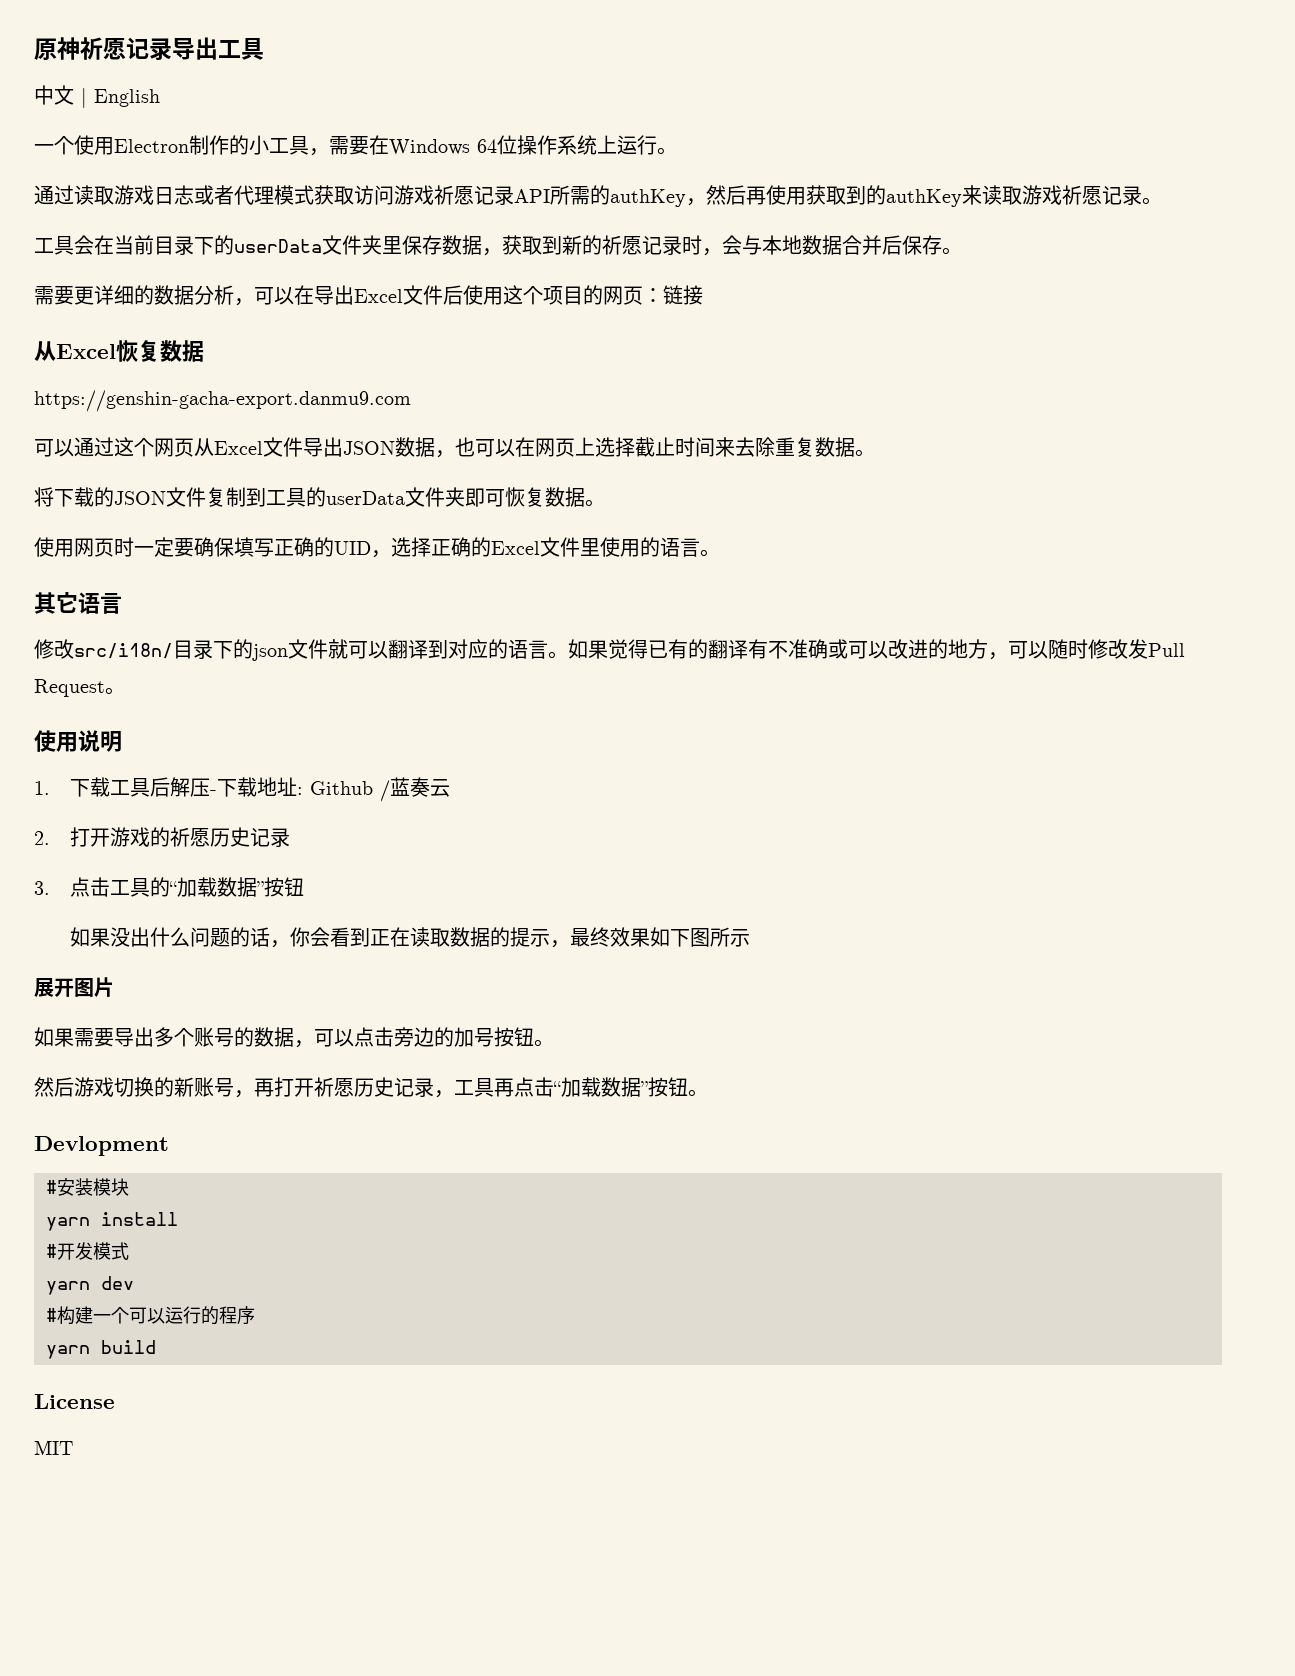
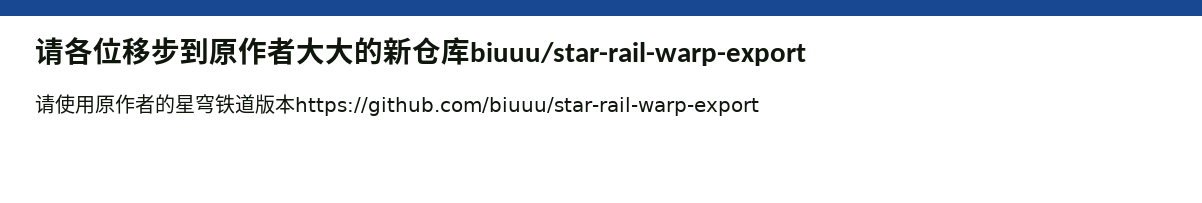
[34,37,264,61] [34,85,160,108] [34,135,677,156] [34,185,1162,207] [34,235,962,256] [34,285,703,306] [34,340,204,362] [34,390,411,412] [34,437,875,458] [34,487,605,507] [34,537,720,558] [34,592,122,614] [34,639,1185,661] [34,679,125,697] [34,730,122,752] [34,777,451,802] [34,827,291,847] [34,877,305,897] [70,927,751,948] [34,977,114,997] [34,1027,554,1048] [34,1077,708,1098] [34,1136,169,1156] [46,1178,129,1196] [46,1212,178,1231] [46,1242,129,1260] [46,1276,134,1295] [46,1306,255,1325] [46,1340,156,1359] [34,1394,115,1409] [34,1440,73,1455] 原神祈愿记录导出工具 // 中文 | English // 一个使用Electron制作的小工具，需要在Windows 64位操作系统上运行。 // 通过读取游戏日志或者代理模式获取访问游戏祈愿记录API所需的authKey，然后再使用获取到的authKey来读取游戏祈愿记录。 // 工具会在当前目录下的userData文件夹里保存数据，获取到新的祈愿记录时，会与本地数据合并后保存。 // 需要更详细的数据分析，可以在导出Excel文件后使用这个项目的网页：链接 // 从Excel恢复数据 // https://genshin-gacha-export.danmu9.com // 可以通过这个网页从Excel文件导出JSON数据，也可以在网页上选择截止时间来去除重复数据。 // 将下载的JSON文件复制到工具的userData文件夹即可恢复数据。 // 使用网页时一定要确保填写正确的UID，选择正确的Excel文件里使用的语言。 // 其它语言 // 修改src/i18n/目录下的json文件就可以翻译到对应的语言。如果觉得已有的翻译有不准确或可以改进的地方，可以随时修改发Pull Request。 // 使用说明 // 1.下载工具后解压-下载地址: Github /蓝奏云 // 2.打开游戏的祈愿历史记录 // 3.点击工具的“加载数据”按钮 // 如果没出什么问题的话，你会看到正在读取数据的提示，最终效果如下图所示 // 展开图片 // 如果需要导出多个账号的数据，可以点击旁边的加号按钮。 // 然后游戏切换的新账号，再打开祈愿历史记录，工具再点击“加载数据”按钮。 // Devlopment // #安装模块 // yarn install // #开发模式 // yarn dev // #构建一个可以运行的程序 // yarn build // License // MIT -> [35,37,806,66] [35,94,759,116] 请各位移步到原作者大大的新仓库biuuu/star-rail-warp-export // 请使用原作者的星穹铁道版本https://github.com/biuuu/star-rail-warp-export

